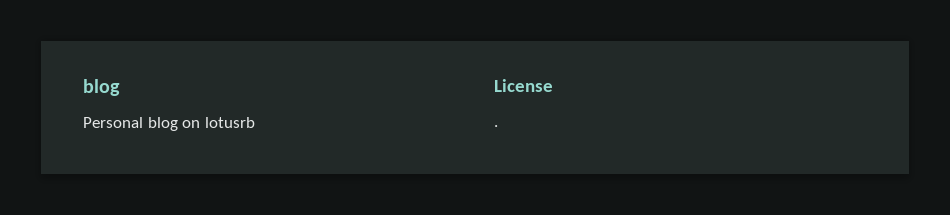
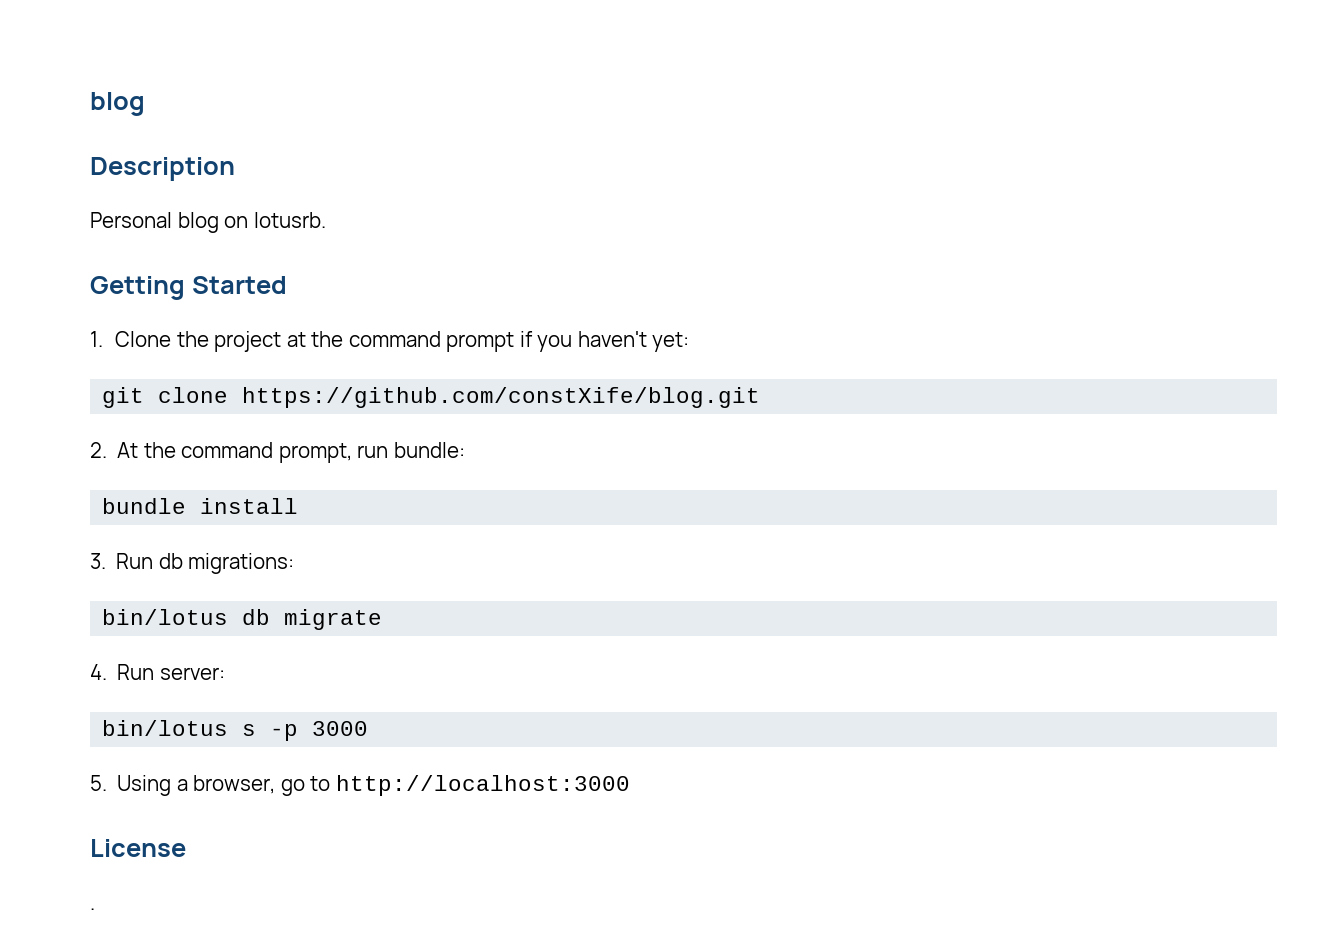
[83,79,120,96] blog -> [90,92,145,116] [90,157,235,181] blog // Description
[204,117,255,128] lotusrb -> [253,212,326,228] [90,276,287,300] [90,331,690,352] [102,387,761,408] [90,442,465,463] [102,498,299,514] [90,553,295,574] [102,609,383,630] [90,664,225,680] [102,720,369,741] [90,775,630,796] lotusrb. // Getting Started // 1. Clone the project at the command prompt if you haven't yet: // git clone https://github.com/constXife/blog.git // 2. At the command prompt, run bundle: // bundle install // 3. Run db migrations: // bin/lotus db migrate // 4. Run server: // bin/lotus s -p 3000 // 5. Using a browser, go to http://localhost:3000

